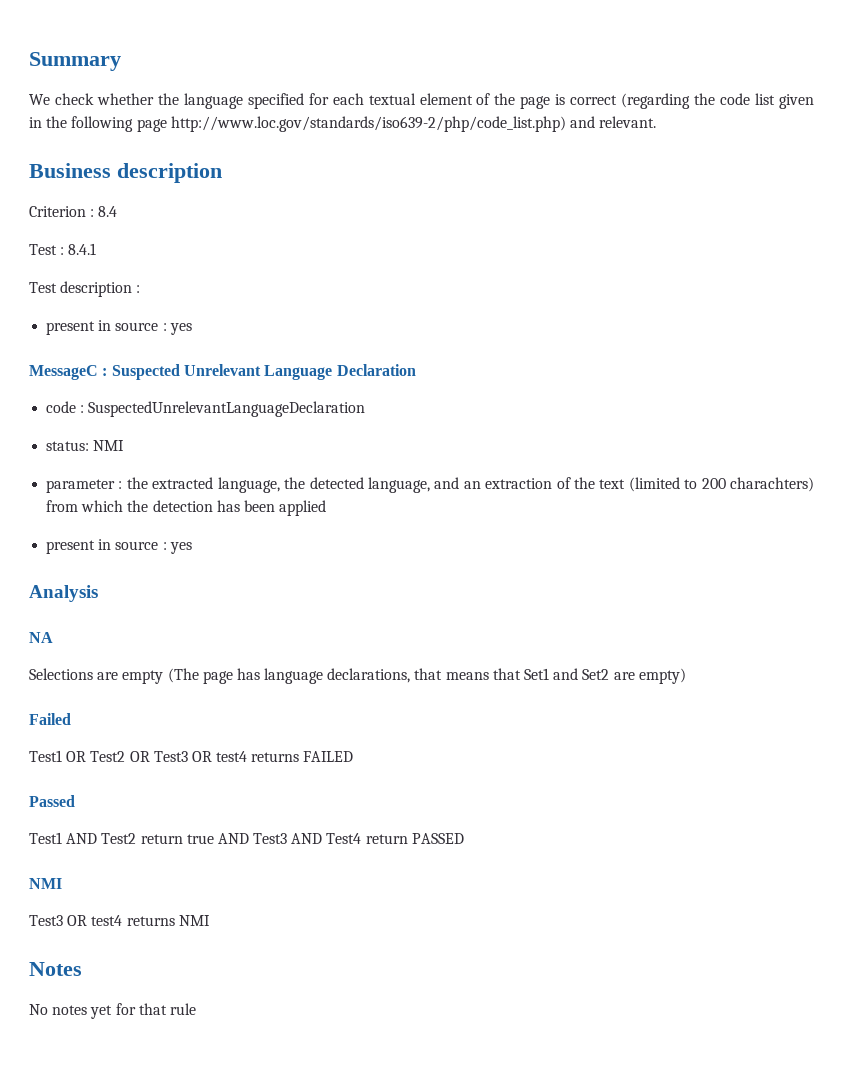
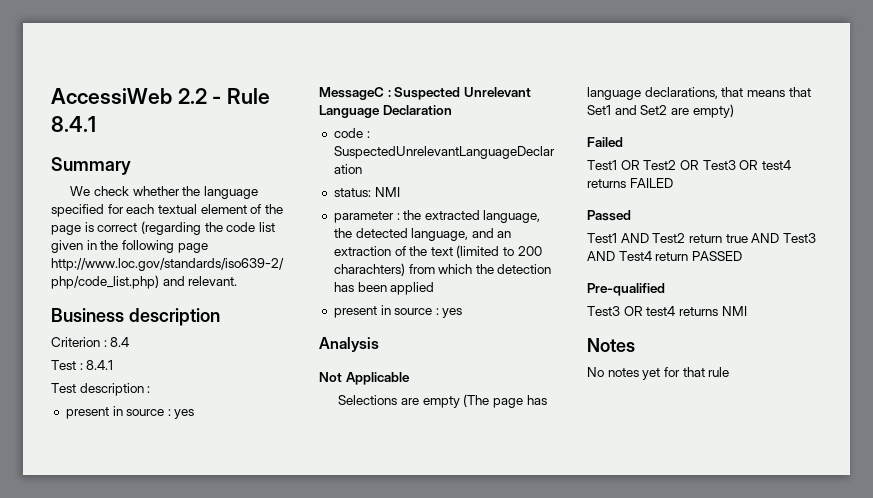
(29, 61) none -> [51,88,271,104] [51,116,96,132] AccessiWeb 2.2 - Rule 8.4.1 //
[29,632,53,643] NA -> [319,372,410,385] Not Applicable
[29,878,62,889] NMI -> [587,283,665,296] Pre-qualified

